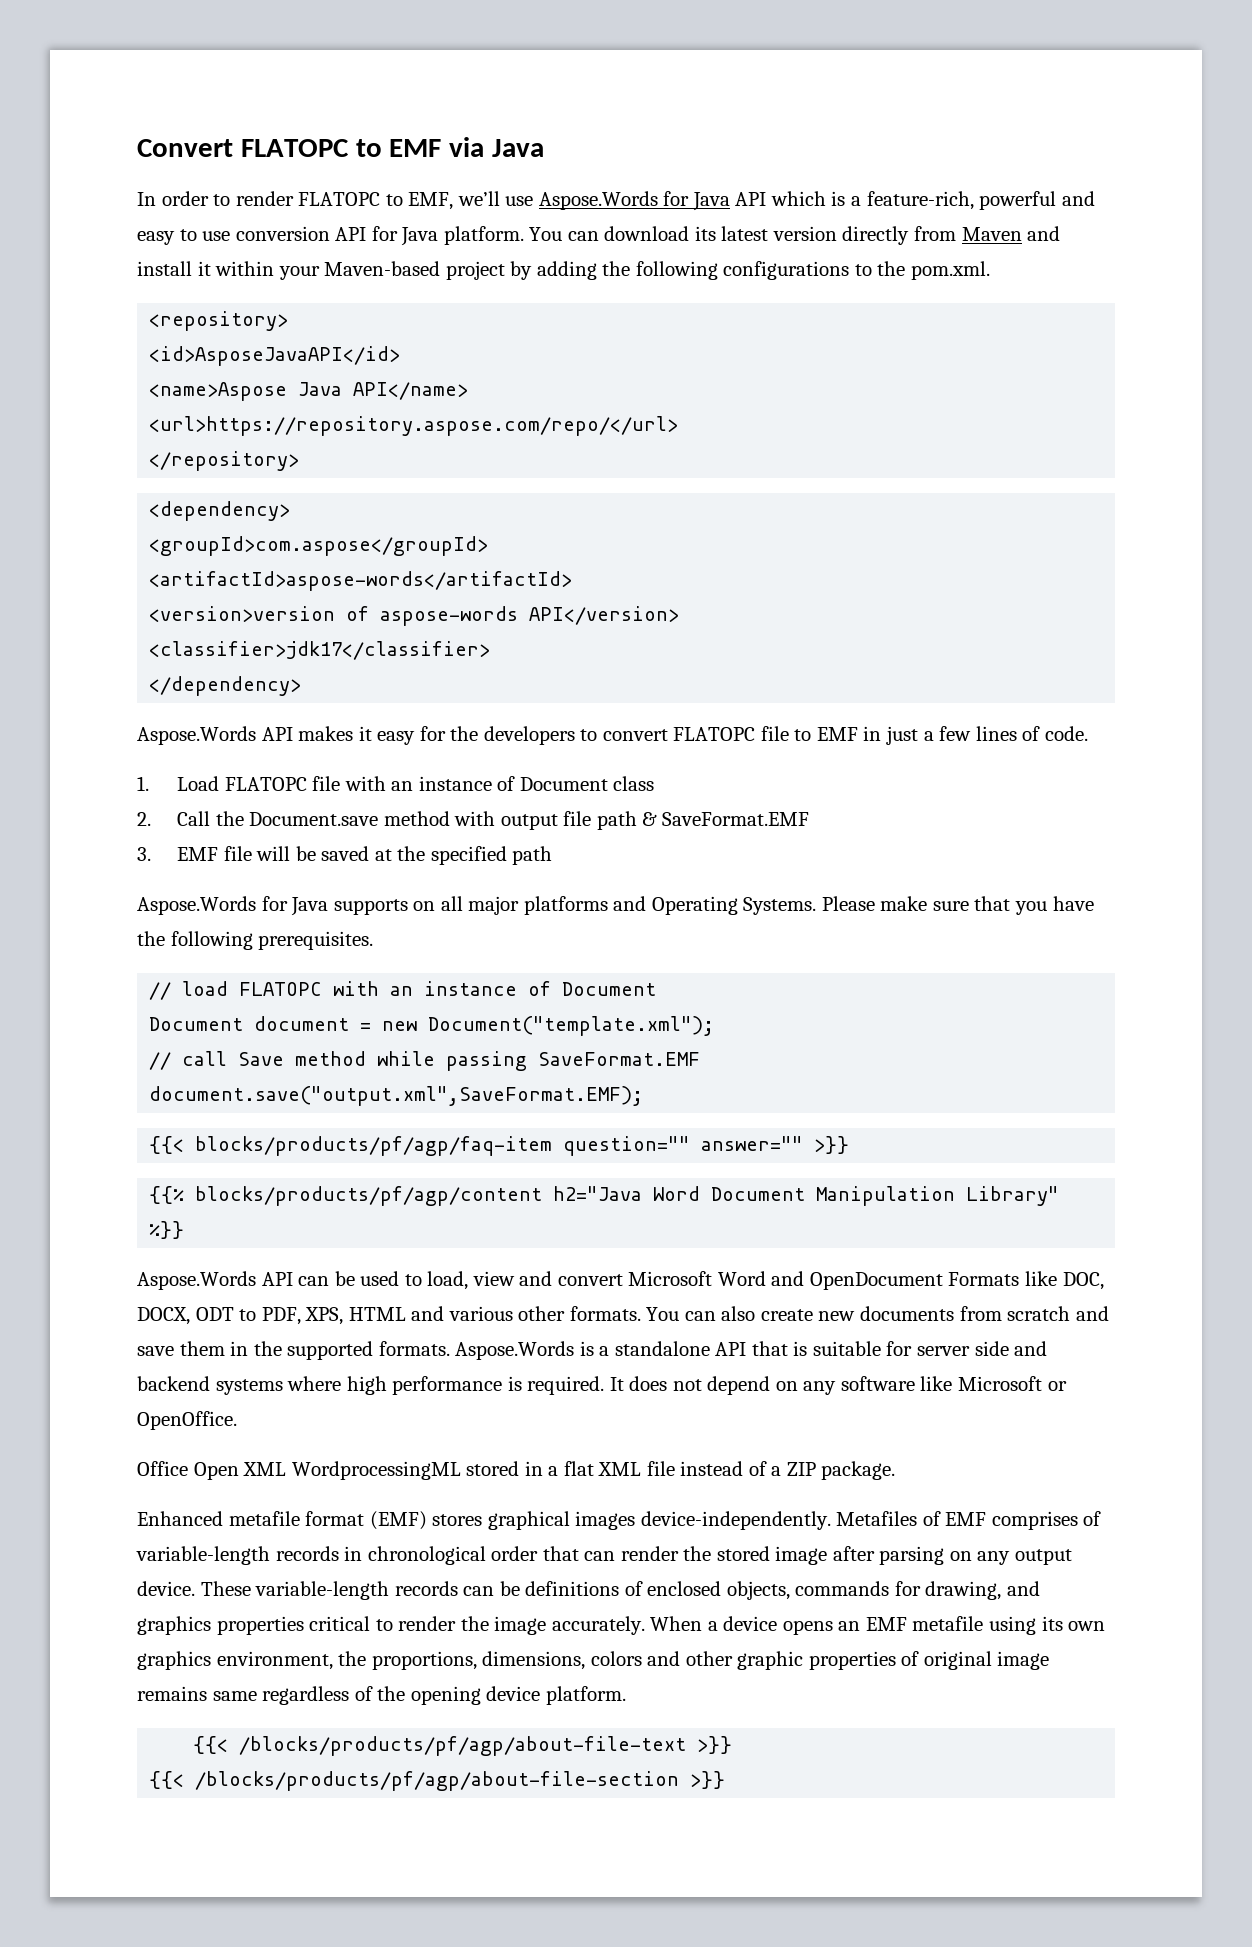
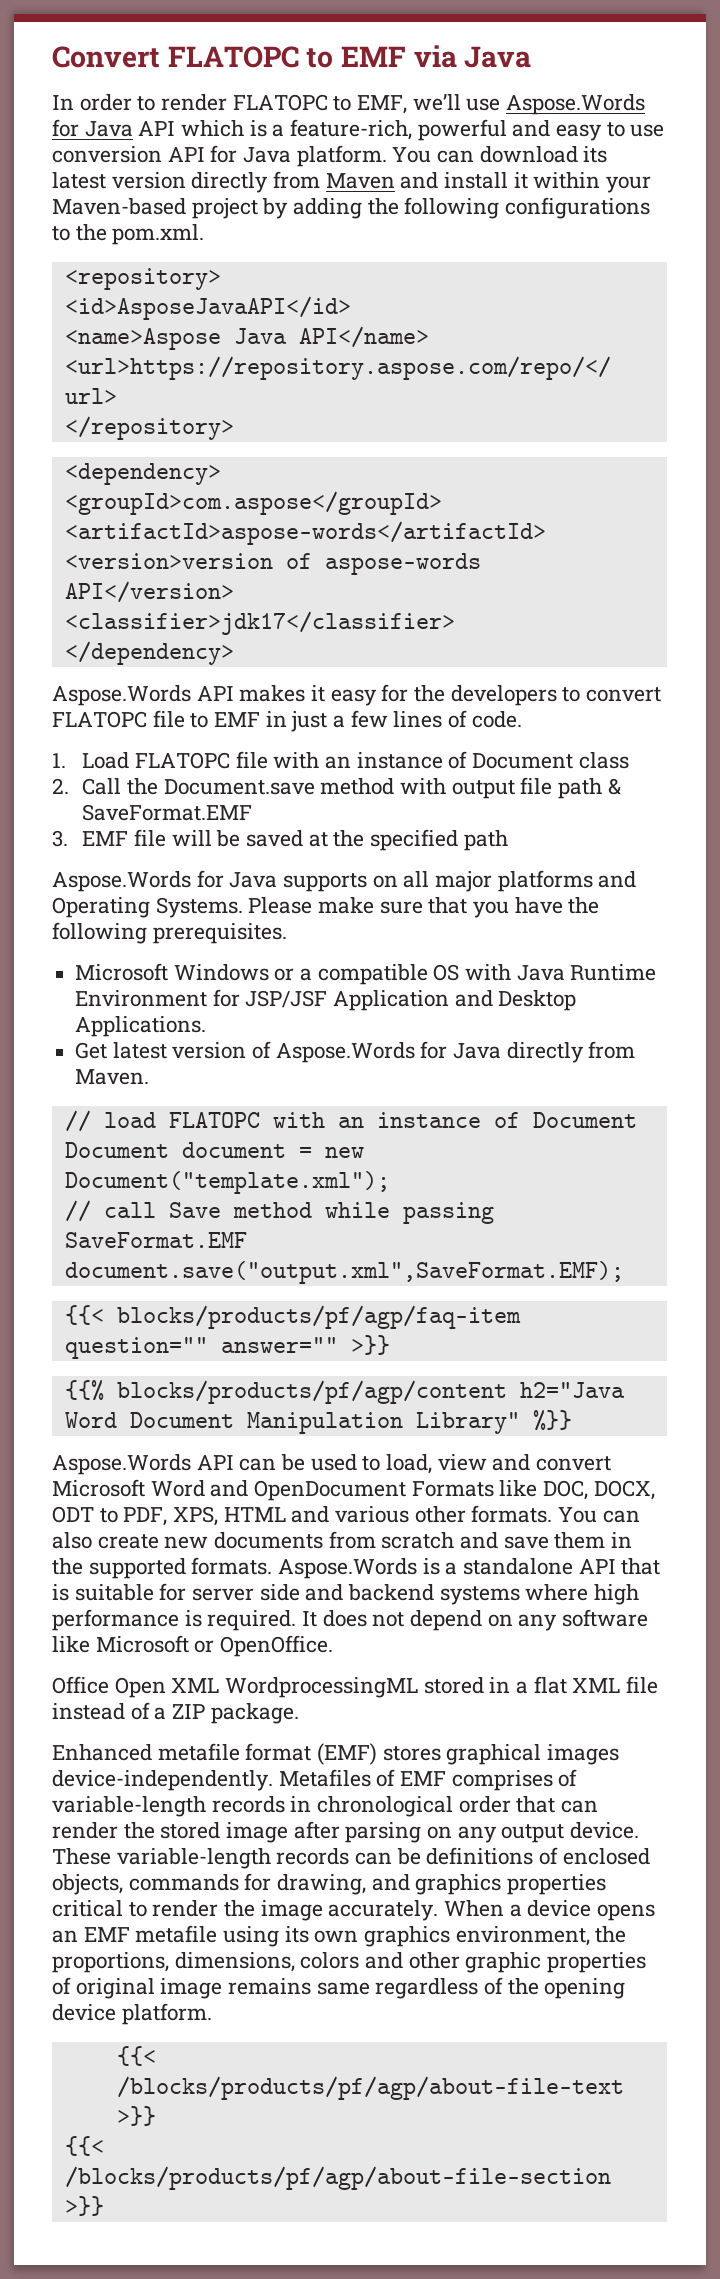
(374, 940) none -> [75,963,657,985] [75,989,577,1011] [75,1016,207,1037] [75,1041,636,1063] [75,1069,150,1085] // Microsoft Windows or a compatible OS with Java Runtime Environment for JSP/JSF Application and Desktop Applications. // Get latest version of Aspose.Words for Java directly from Maven.

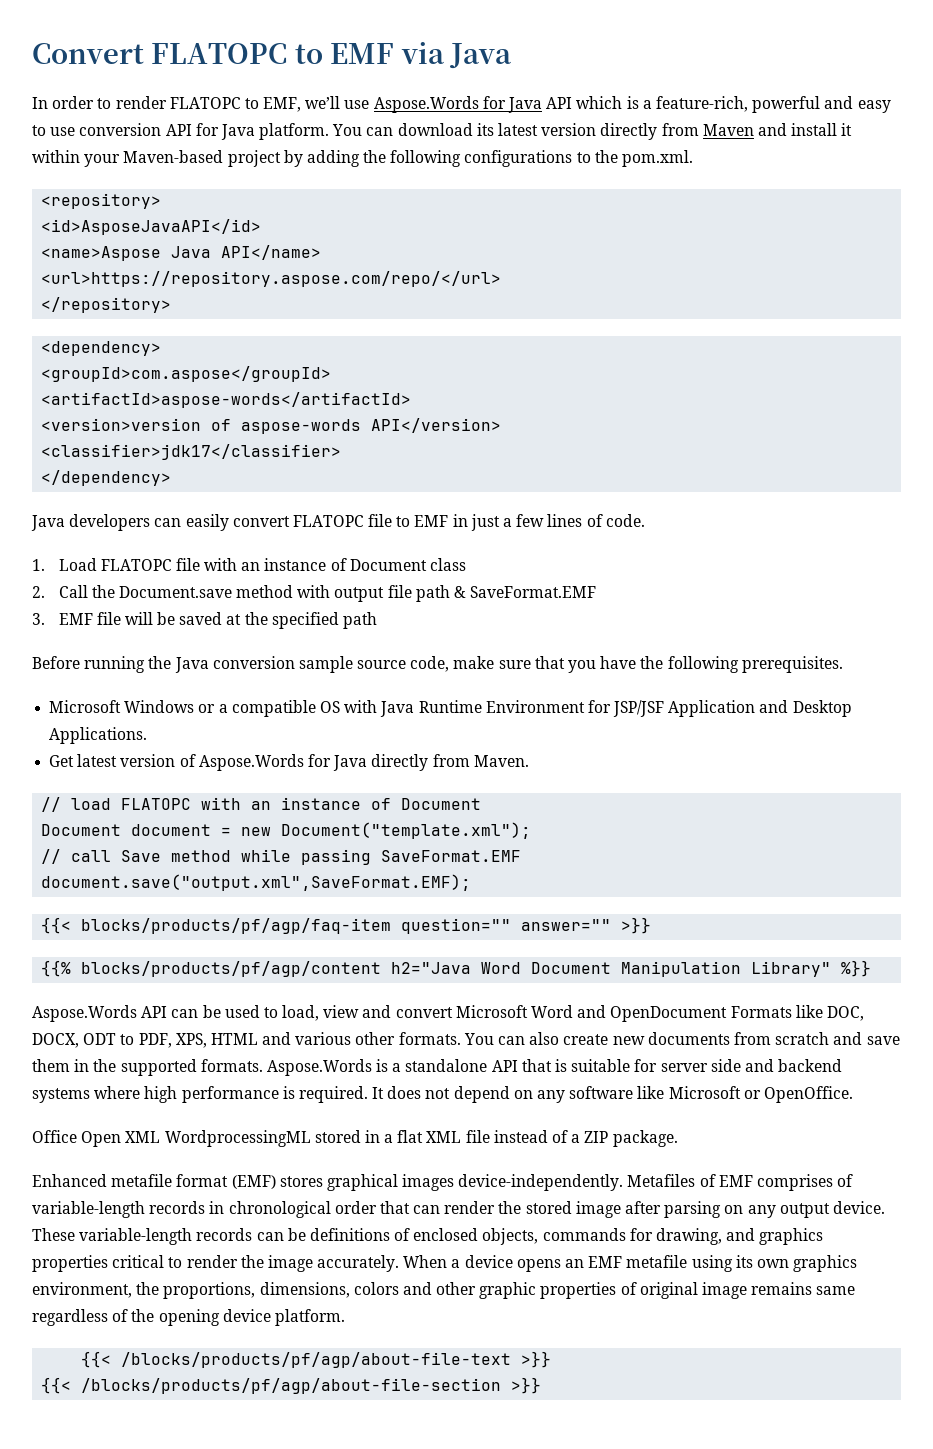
[52,684,581,706] Aspose.Words API makes it easy for the developers to -> [31,514,229,531] Java developers can easily
[52,870,637,892] [52,897,313,918] Aspose.Words for Java supports on all major platforms and Operating Systems. Please -> [32,656,450,673] Before running the Java conversion sample source code,

